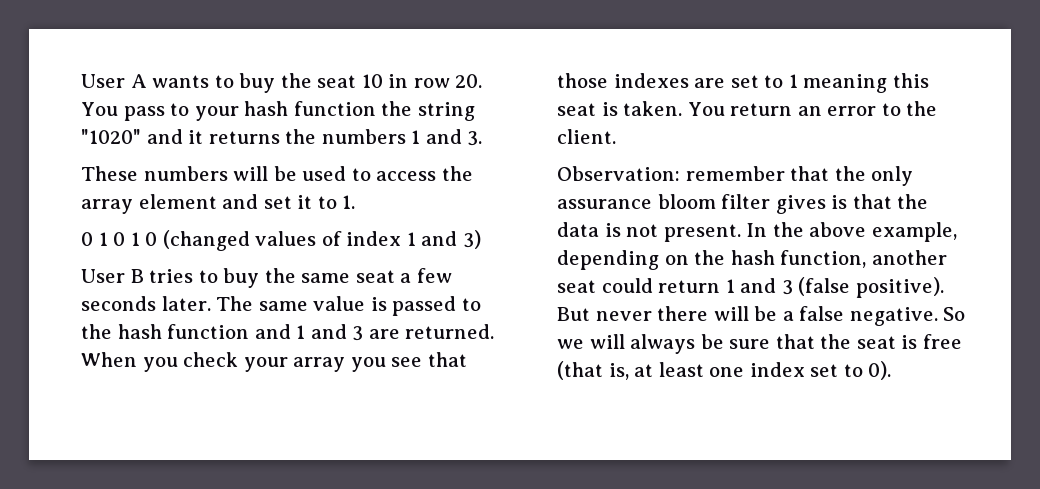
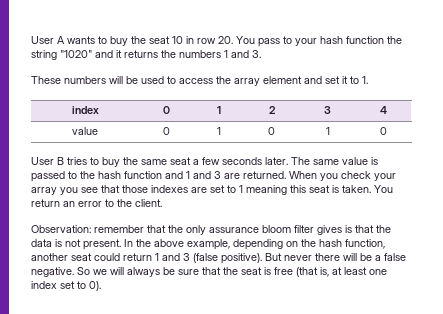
[81,230,481,251] // 0 1 0 1 0 (changed values of index 1 and 3) -> [71,106,99,114] [163,106,170,114] [217,106,221,114] [268,106,276,114] [324,106,331,114] [380,106,387,114] [72,127,98,135] [163,127,170,135] [217,127,221,135] [268,127,275,135] [325,127,330,135] [380,127,387,135] // index | 0 | 1 | 2 | 3 | 4 // value | 0 | 1 | 0 | 1 | 0

